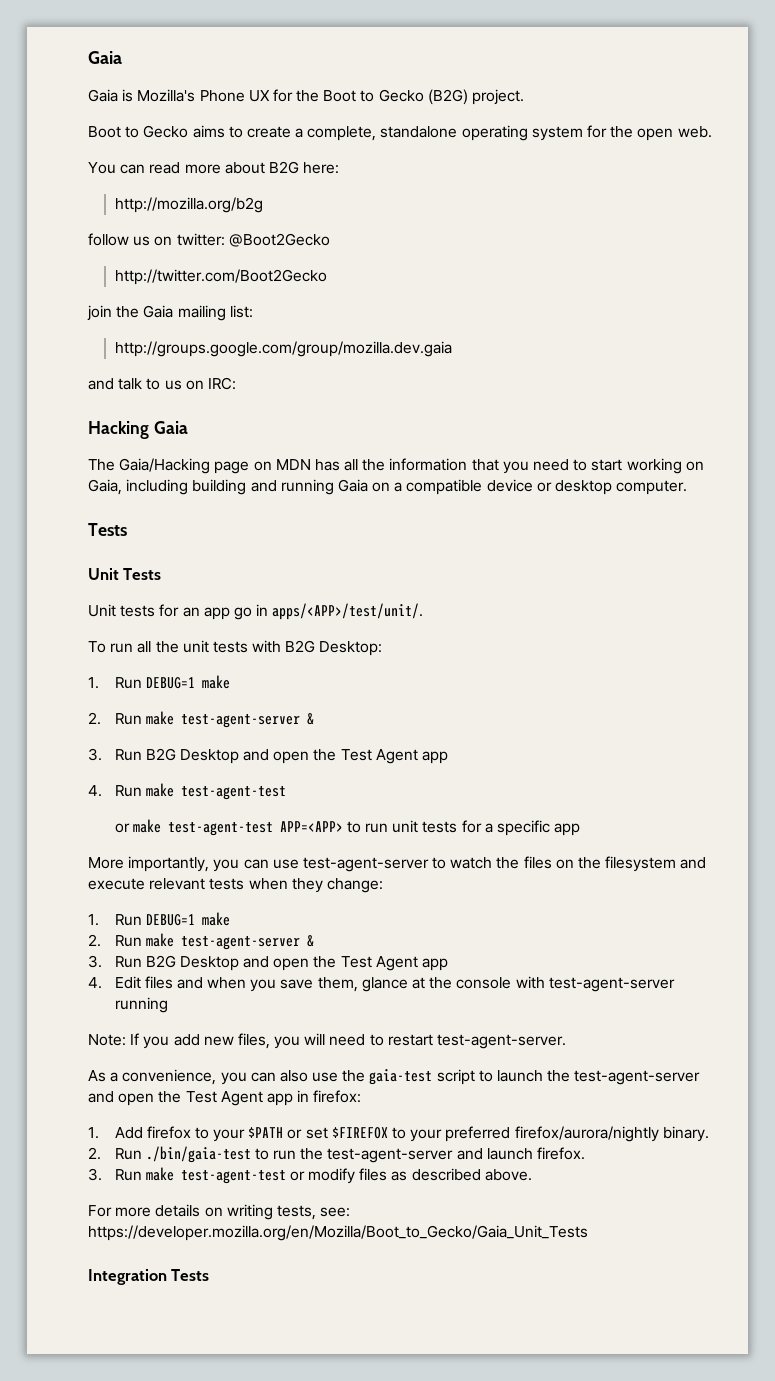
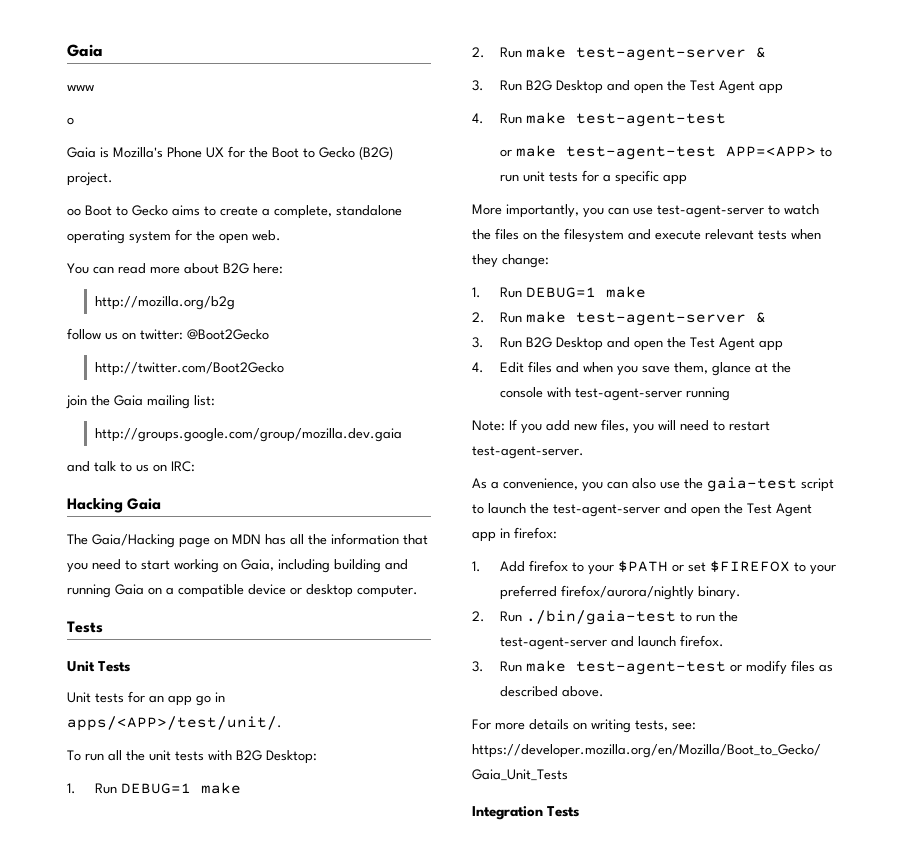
[88,51,122,64] Gaia -> [67,44,103,57] [67,85,94,91] [67,117,74,125] Gaia // www // o
(525, 97) none -> [67,208,81,216] oo

